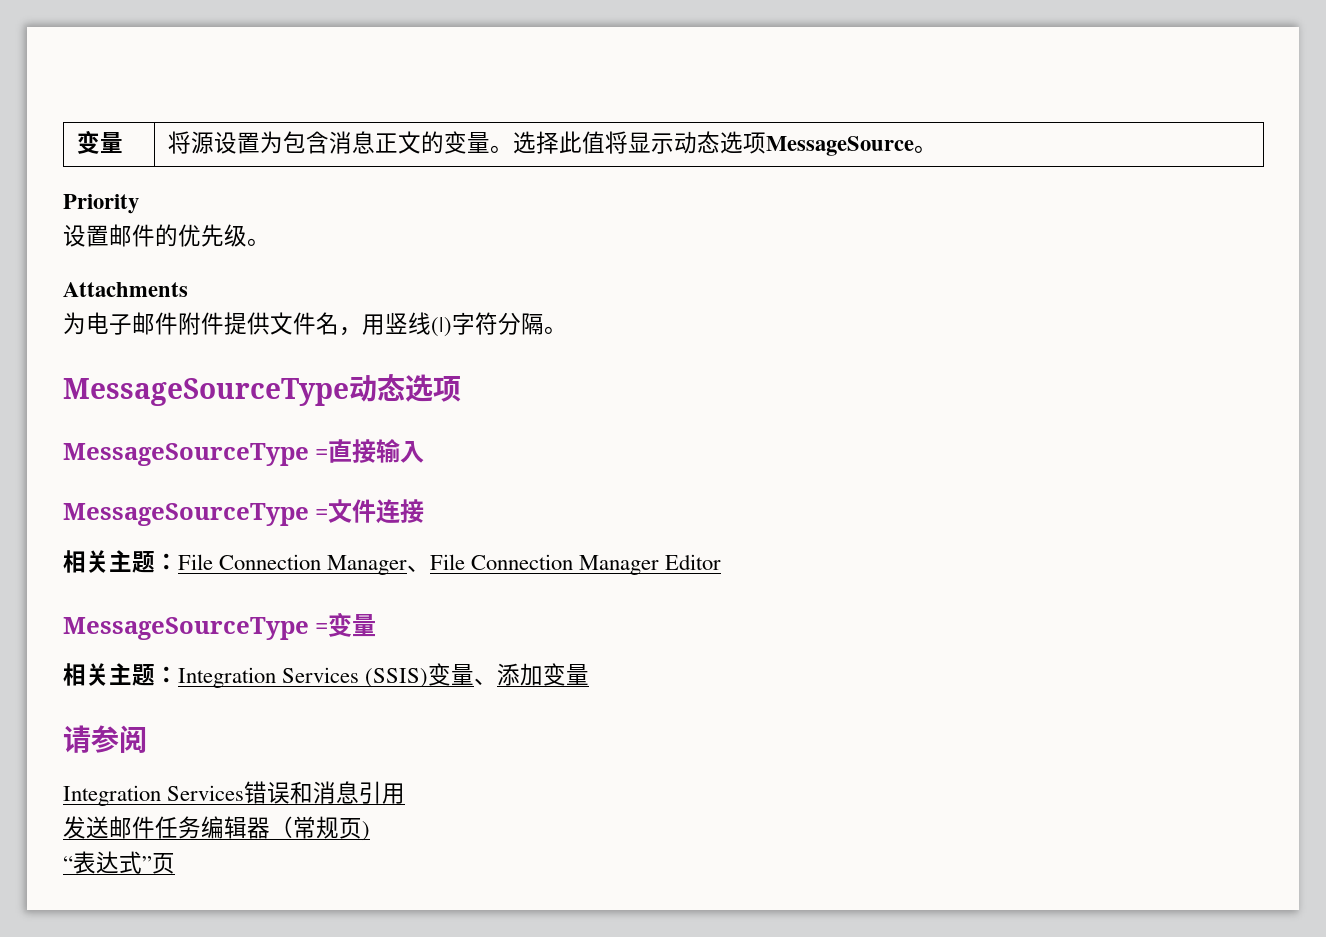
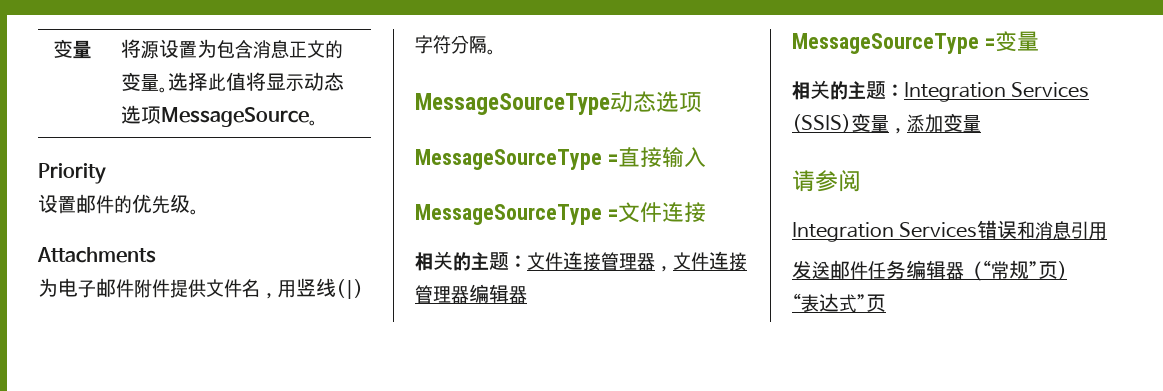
[109,550,722,575] 主题：File Connection Manager、File Connection Manager Editor -> [453,251,747,272] [415,284,527,304] 的主题：文件连接管理器，文件连接管理器编辑器
(109, 674) none -> [830,81,848,100] 的
[474,678,498,685] 、 -> [889,128,907,134] ，
[293,816,339,839] 常规 -> [982,260,1038,280] “常规”

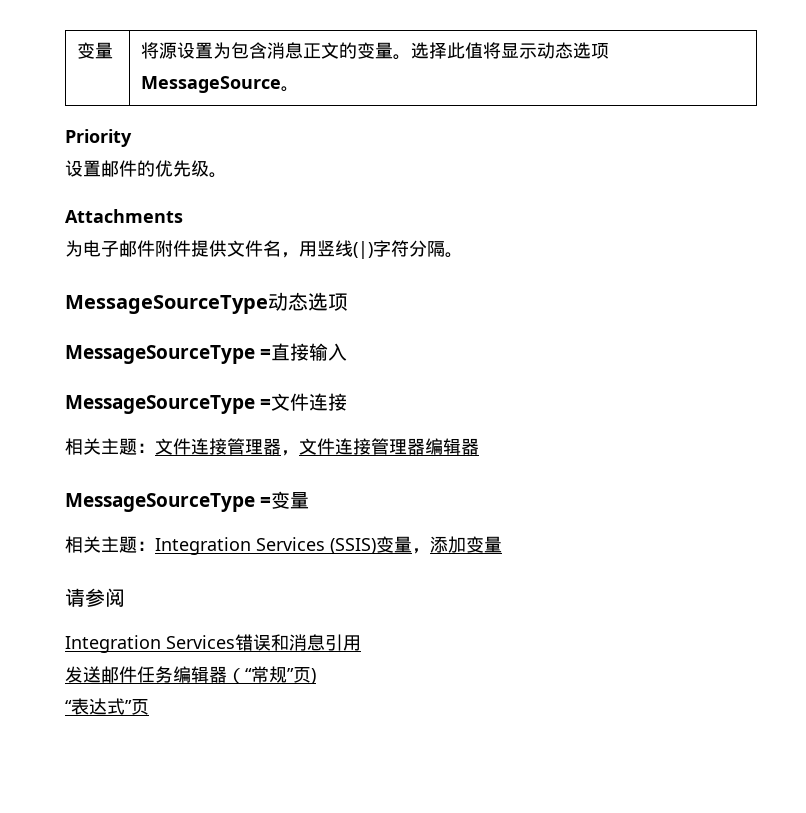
[453,252,471,271] 的 -> (101, 446) none
[830,81,848,100] 的 -> (101, 544) none

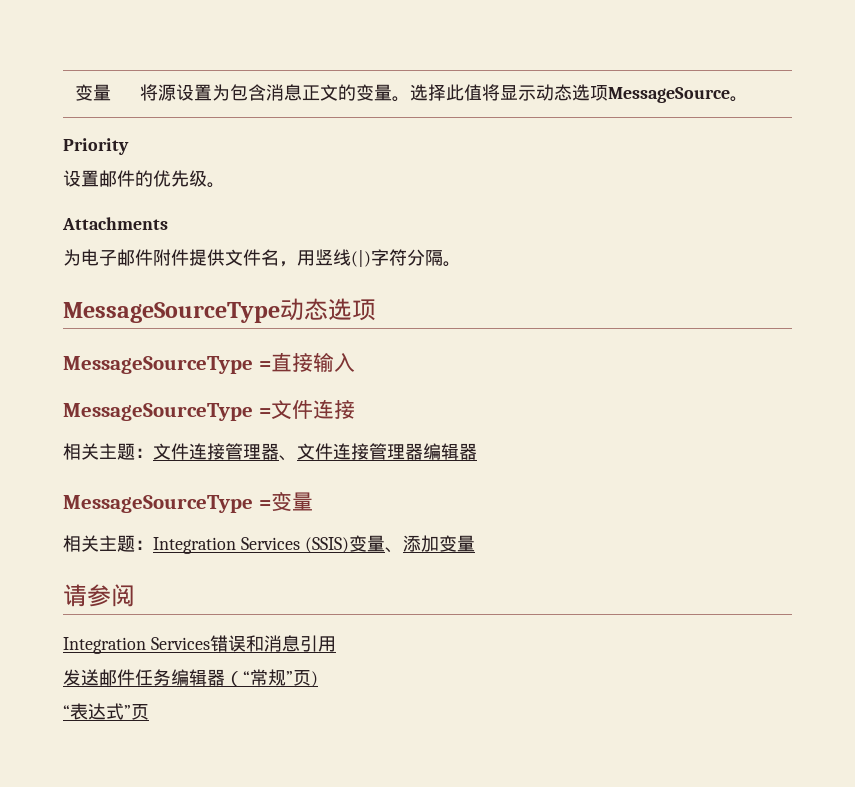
[281,450,299,456] ， -> [279,455,297,461] 、
[412,548,430,554] ， -> [384,547,403,553] 、

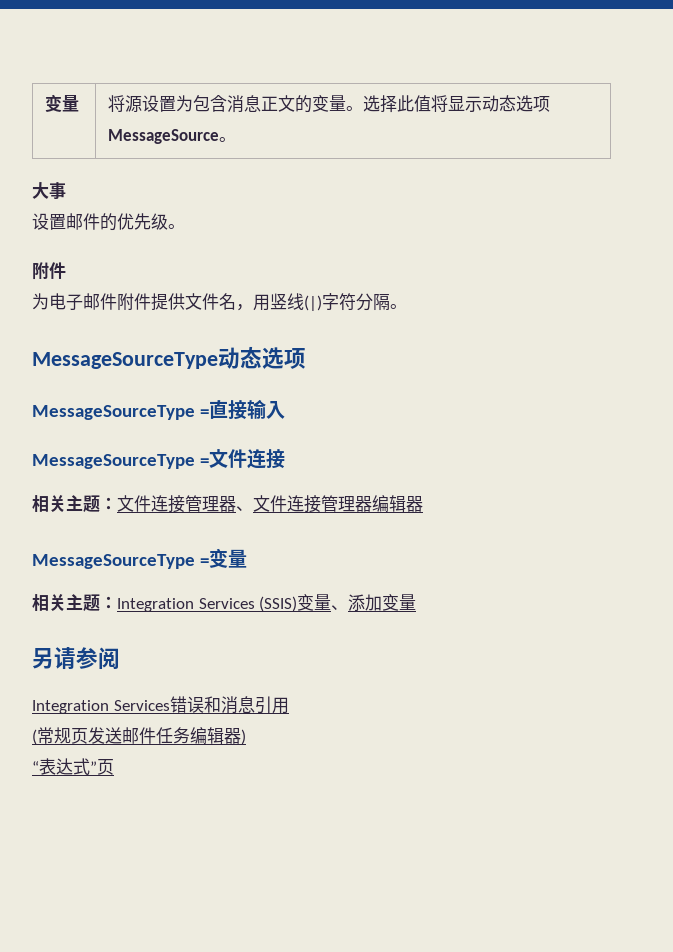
[63,138,129,155] Priority -> [32,182,66,199] 大事
[62,217,168,230] Attachments -> [32,262,66,280] 附件
(475, 543) none -> [32,648,54,669] 另
(336, 644) none -> [32,727,88,745] (常规页
[225,669,311,687] （“常规”页 -> (241, 736) none

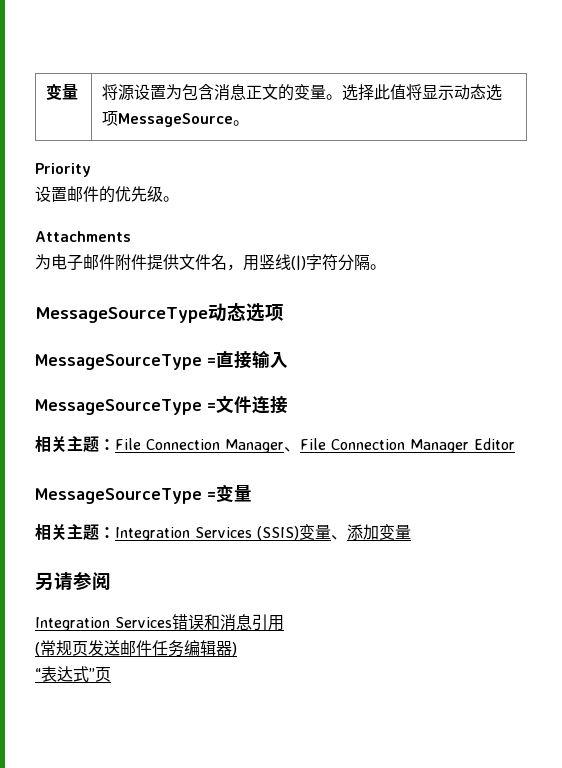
[32,182,66,199] 大事 -> [35,163,91,177] Priority
[32,262,66,280] 附件 -> [35,231,131,242] Attachments
[117,495,423,513] 文件连接管理器、文件连接管理器编辑器 -> [115,438,515,453] File Connection Manager、File Connection Manager Editor

